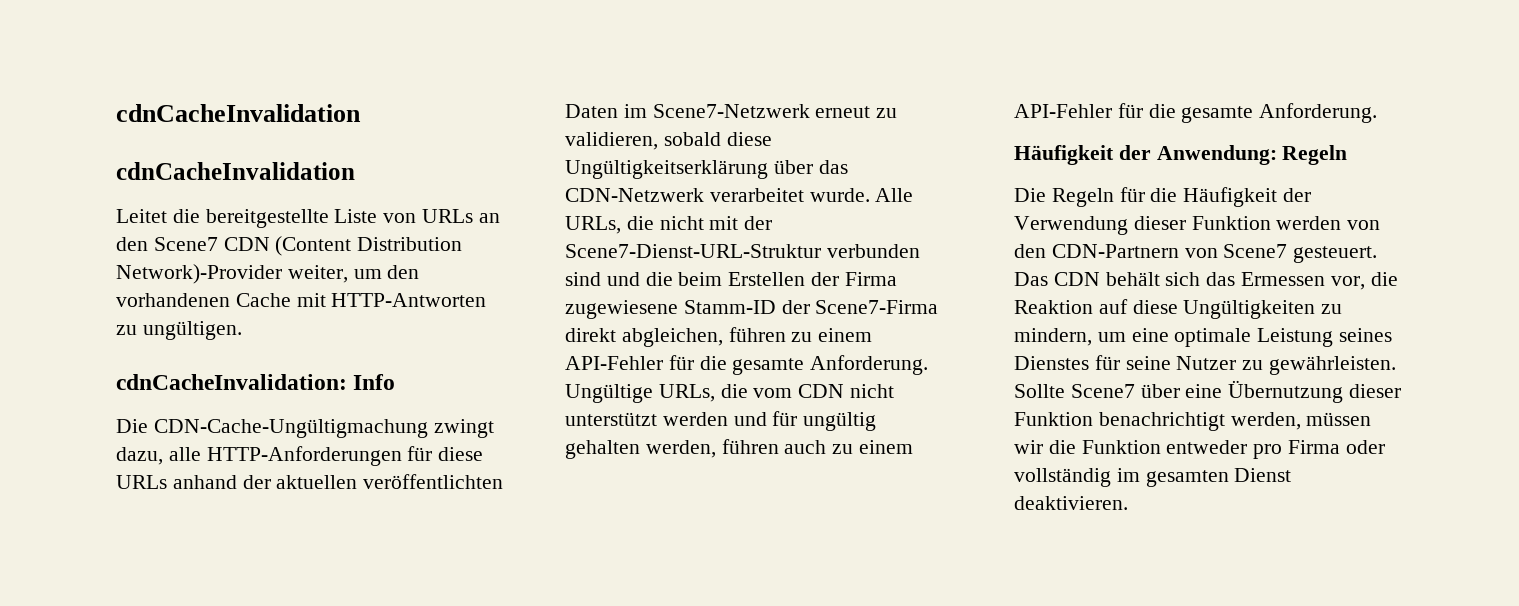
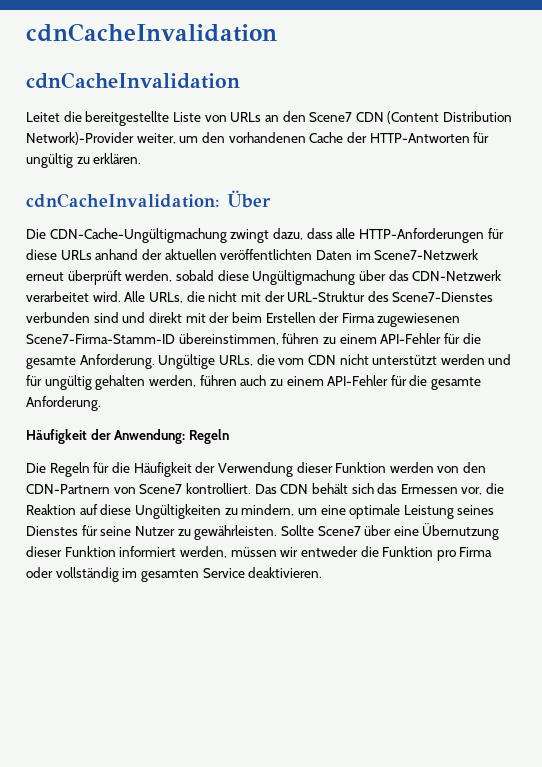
[296,293,487,307] [116,321,242,340] mit HTTP-Antworten zu ungültigen. -> [346,132,490,143] [26,153,142,168] der HTTP-Antworten für ungültig zu erklären.
[353,374,396,390] Info -> [227,190,271,208] Über
(163, 456) none -> [306,228,333,239] dass
[876,108,898,118] [565,132,658,150] zu validieren, -> [67,270,173,285] überprüft werden,
[565,160,768,179] Ungültigkeitserklärung -> [252,270,356,285] Ungültigmachung
[809,188,870,202] wurde. -> [92,291,121,302] wird.
[565,244,920,258] [565,272,897,286] [565,300,939,319] [565,328,723,347] Scene7-Dienst-URL-Struktur verbunden sind und die beim Erstellen der Firma zugewiesene Stamm-ID der Scene7-Firma direkt abgleichen, -> [287,291,494,302] [26,312,461,327] [26,333,279,345] URL-Struktur des Scene7-Dienstes verbunden sind und direkt mit der beim Erstellen der Firma zugewiesenen Scene7-Firma-Stamm-ID übereinstimmen,
[1293,246,1378,263] gesteuert. -> [185,483,251,494] kontrolliert.
[1098,412,1225,431] benachrichtigt -> [119,546,177,557] informiert
(1043, 447) none -> [300,546,358,557] entweder
[1166,440,1248,454] entweder -> (434, 551) none
[1234,468,1292,482] Dienst -> [202,568,245,578] Service

